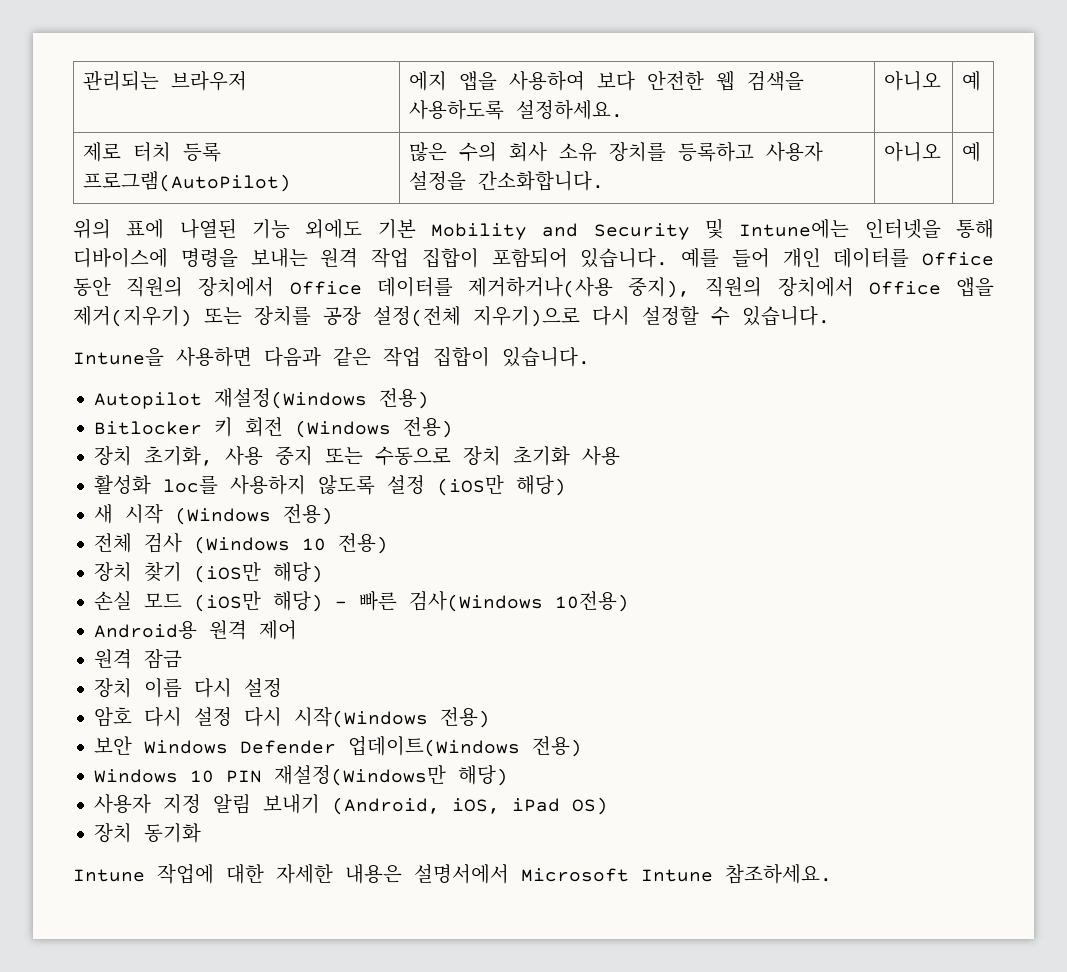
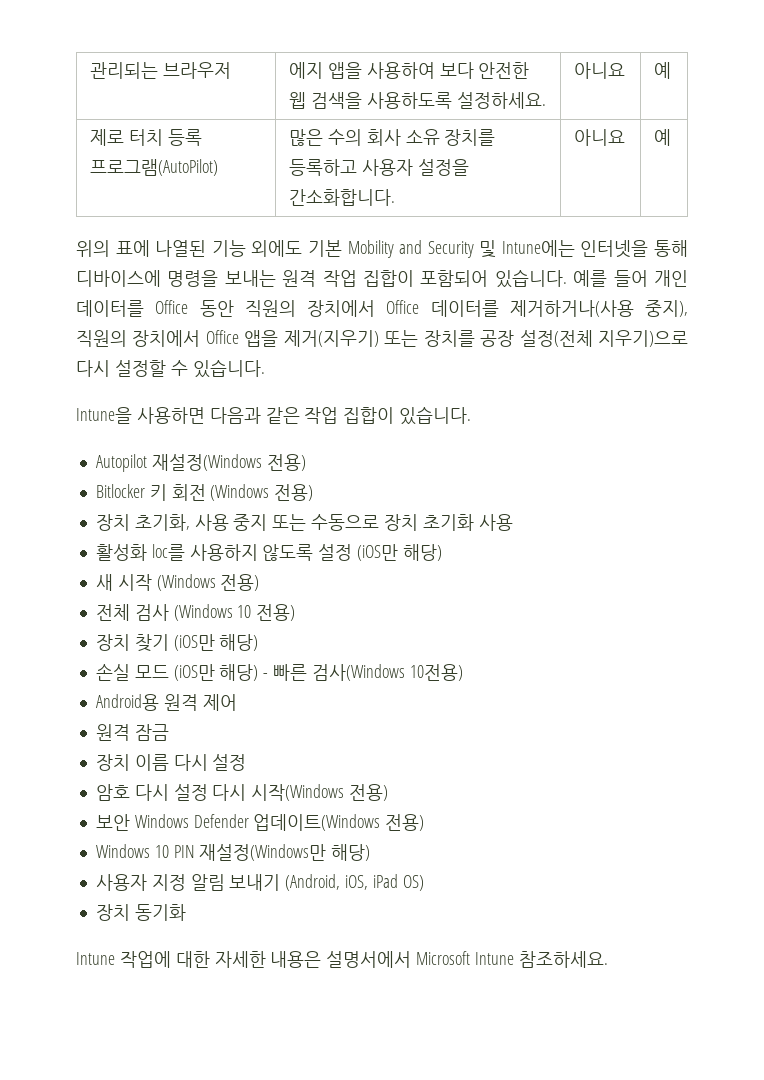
[884,71,942,91] 아니오 -> [574,62,626,79] 아니요
[884,142,942,162] 아니오 -> [574,129,626,146] 아니요

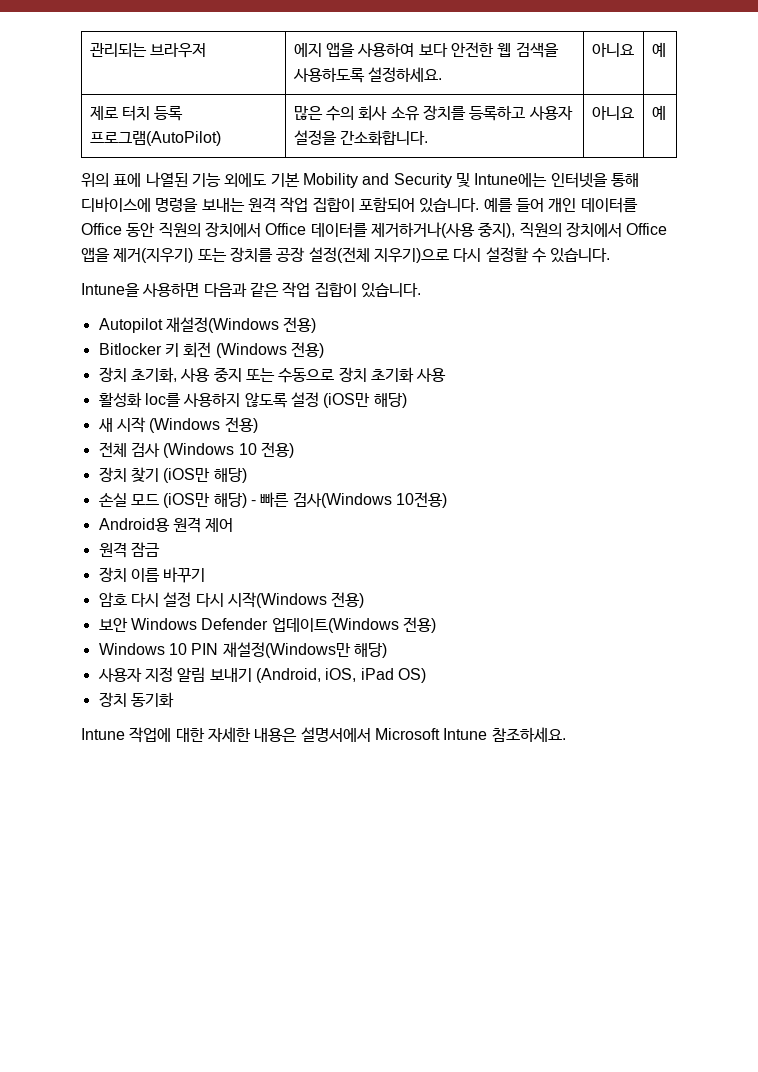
[173,754,247,771] 다시 설정 -> [163,567,206,583] 바꾸기

